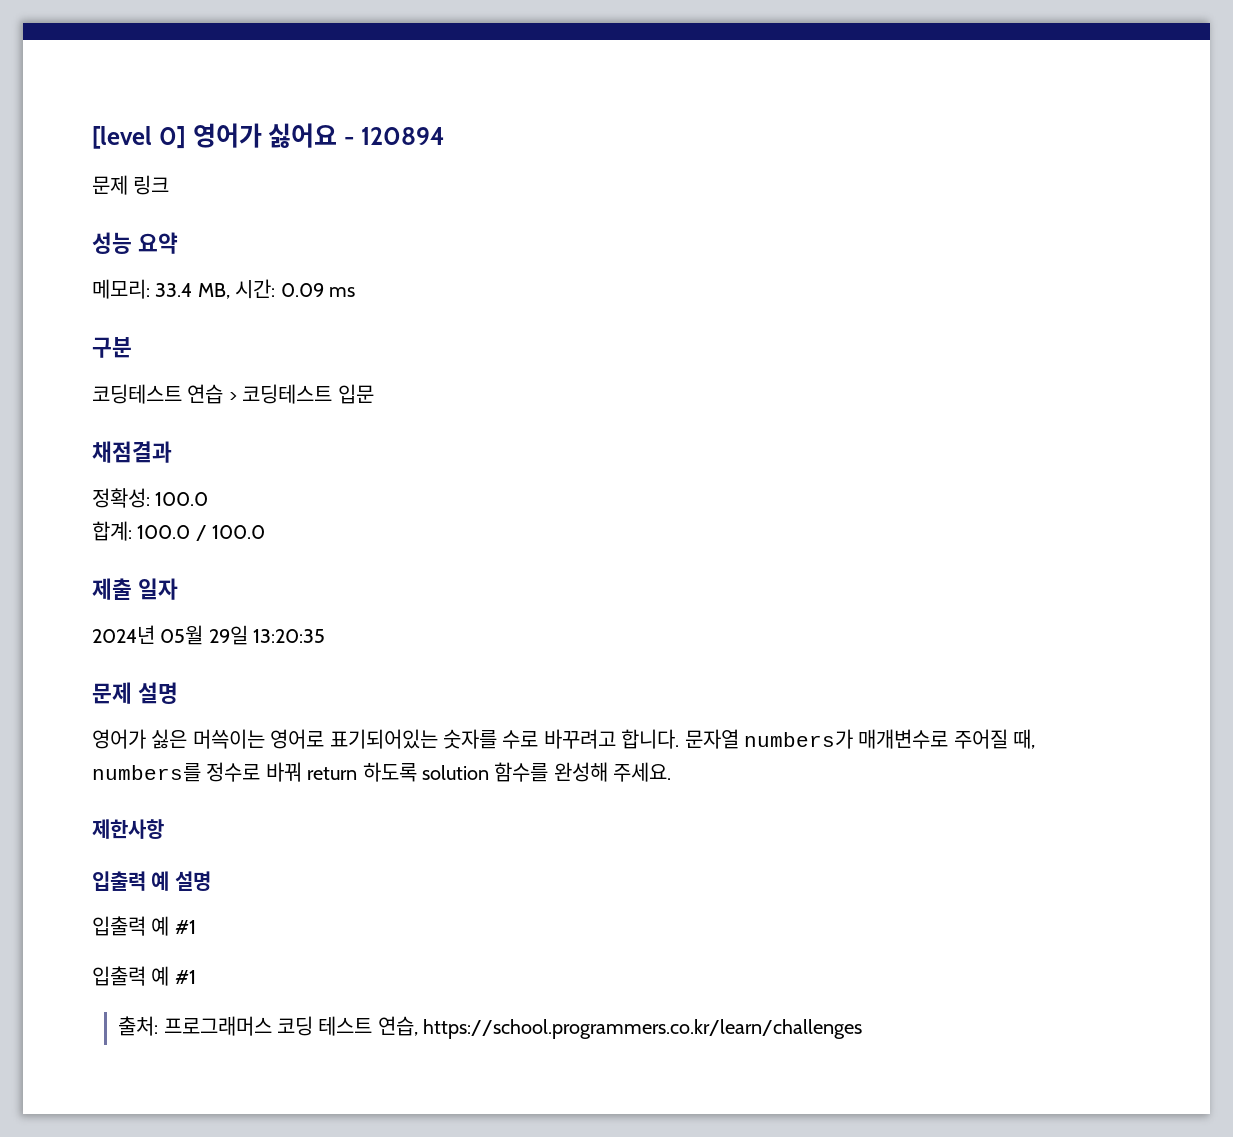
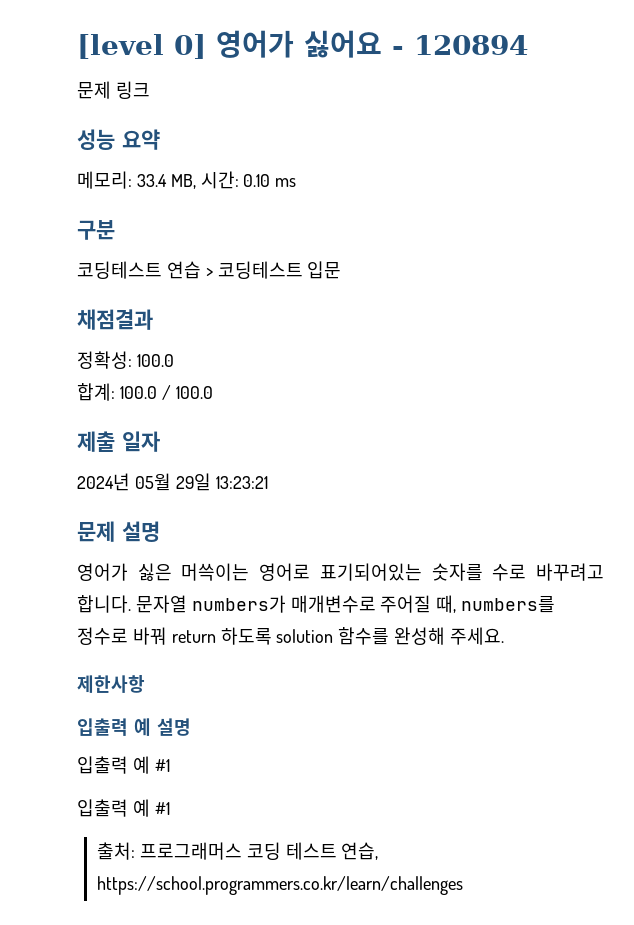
[280,283,324,297] 0.09 -> [243,174,271,187] 0.10
[253,629,326,643] 13:20:35 -> [215,476,268,489] 13:23:21

